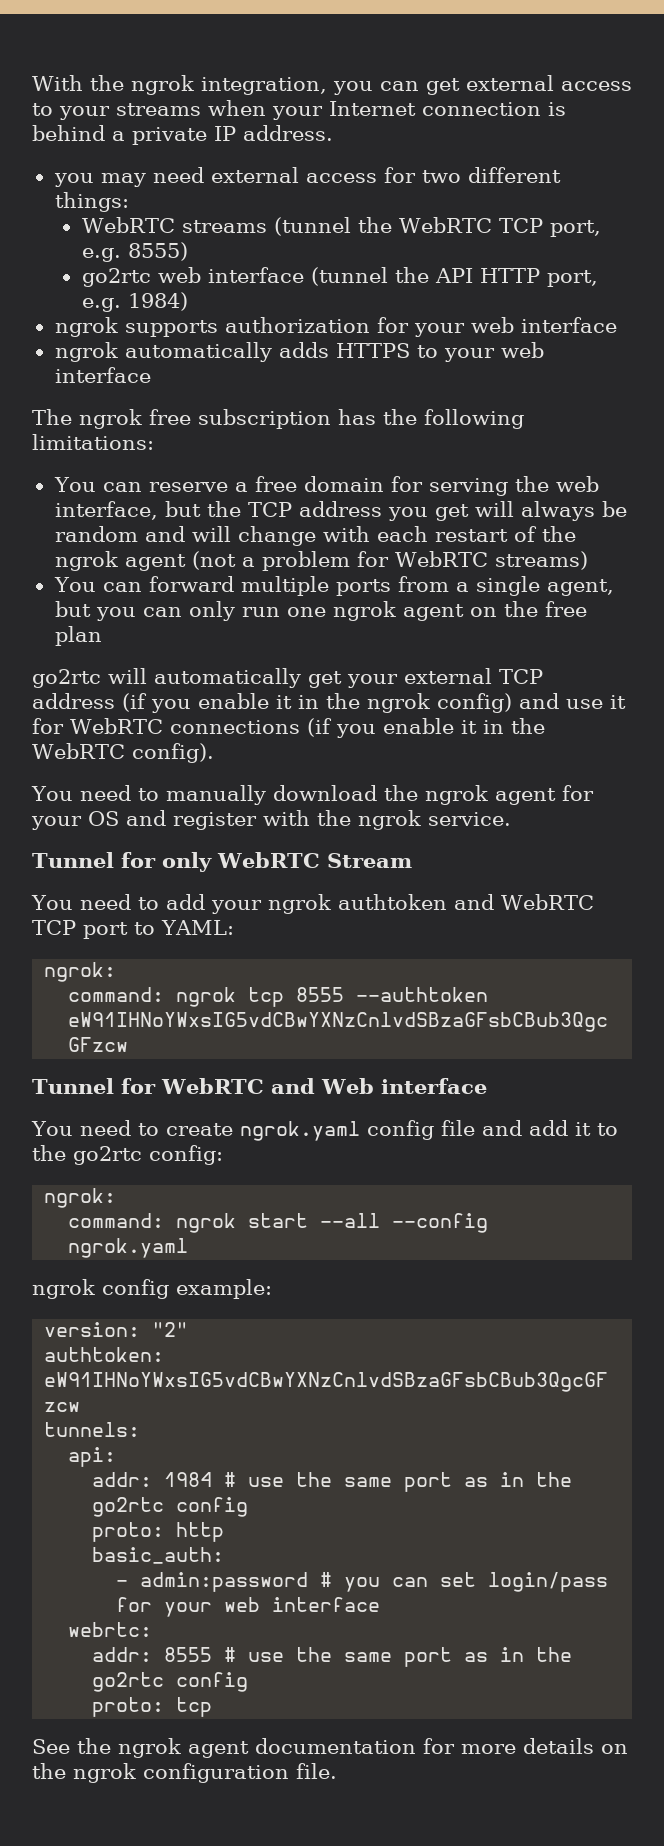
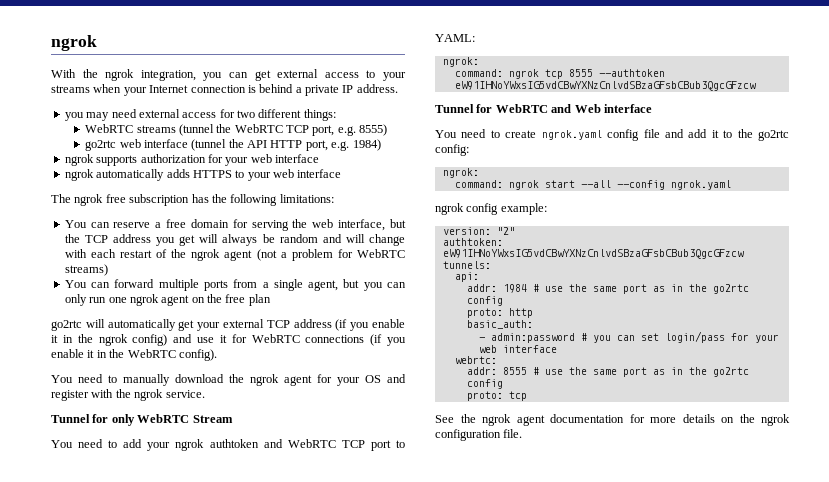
(32, 83) none -> [51,35,97,51] ngrok //

